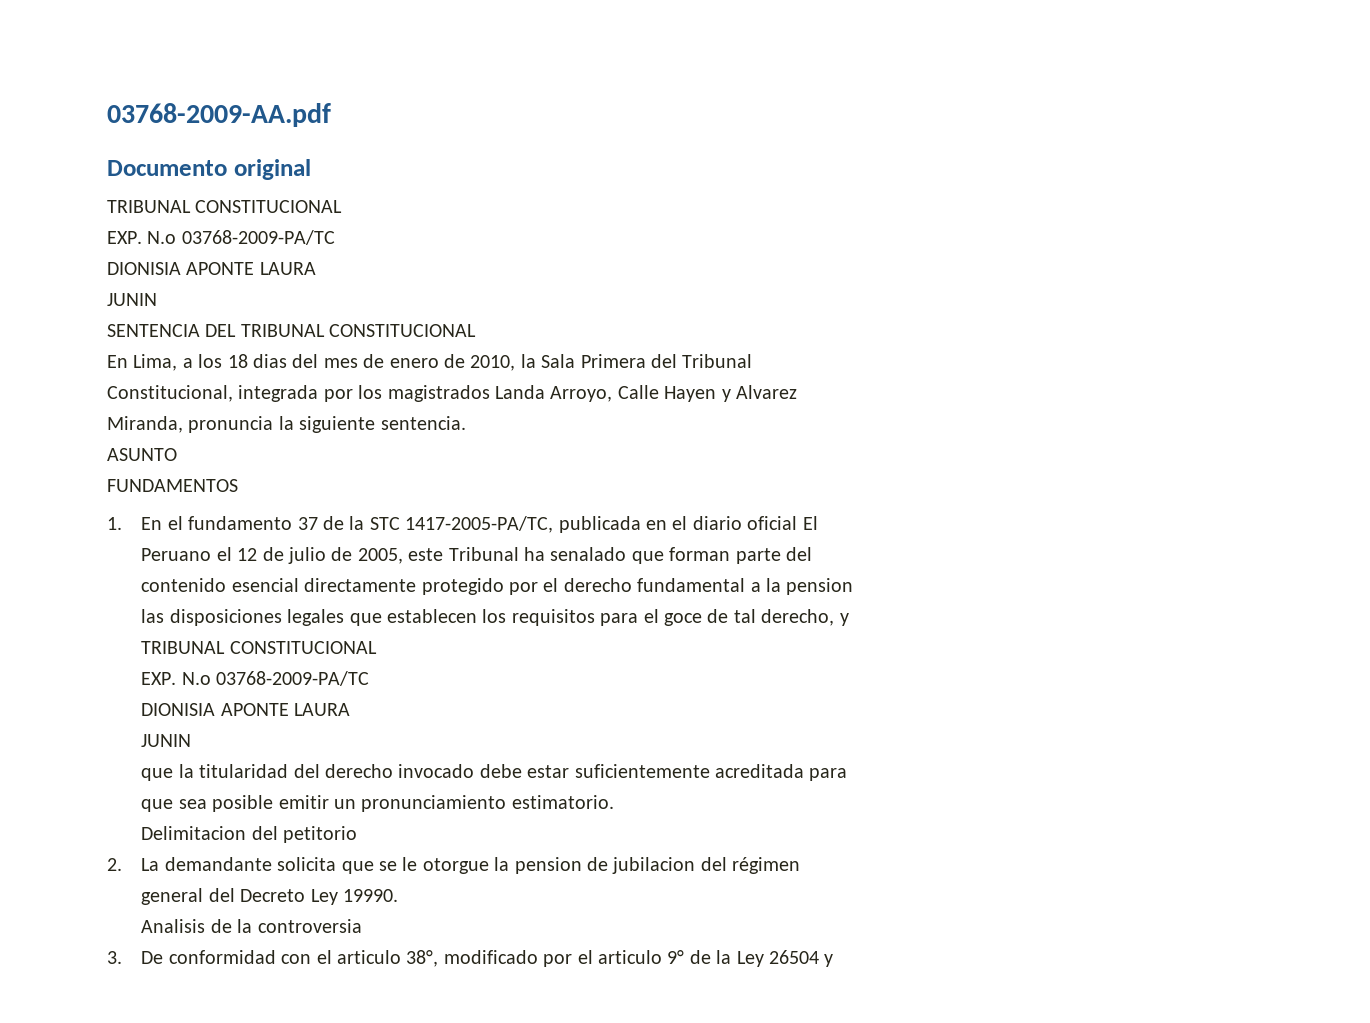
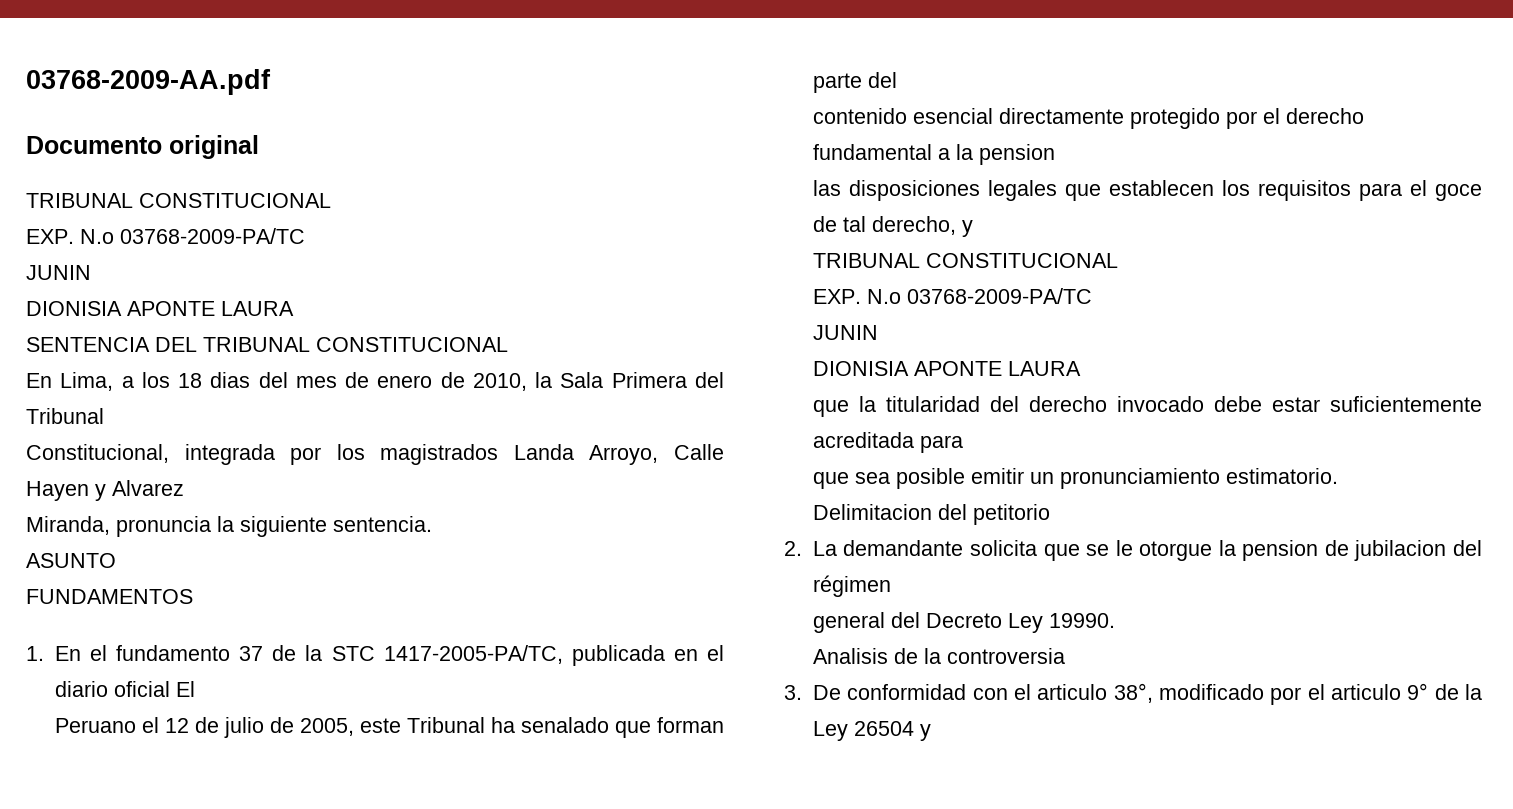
[107,262,316,275] [107,293,157,306] // DIONISIA APONTE LAURA // JUNIN -> [26,265,91,280] [26,301,294,316] // JUNIN // DIONISIA APONTE LAURA
[141,703,351,716] [141,734,192,747] // DIONISIA APONTE LAURA // JUNIN -> [812,325,878,340] [812,361,1081,376] // JUNIN // DIONISIA APONTE LAURA

